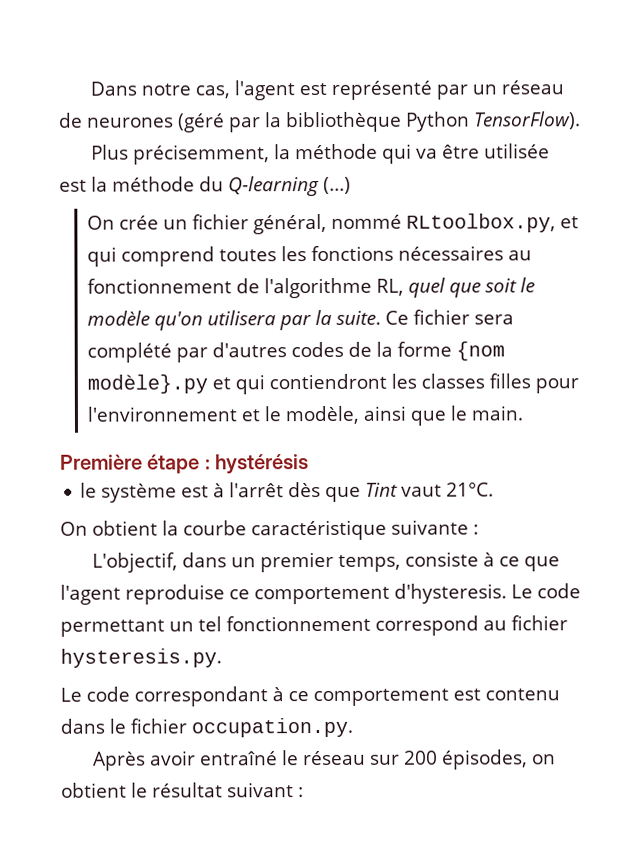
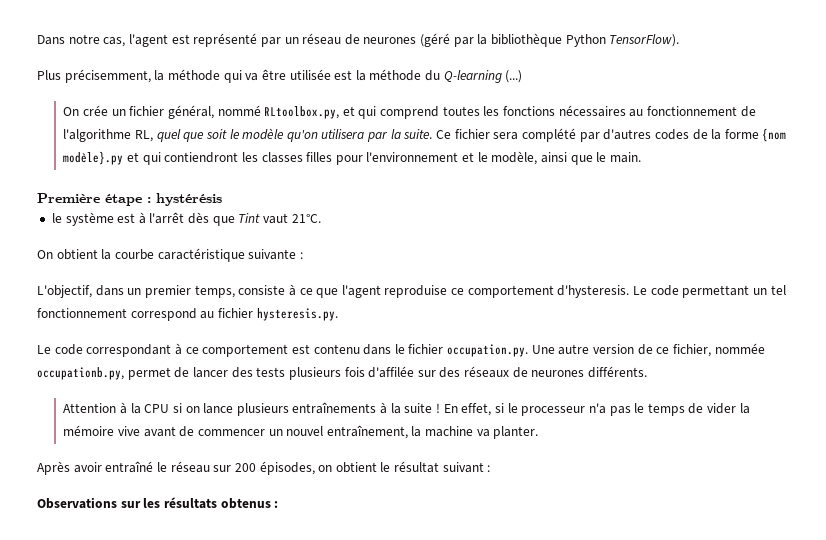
(353, 727) none -> [531,343,765,357] [37,366,648,380] [63,402,750,416] [63,425,539,439] Une autre version de ce fichier, nommée occupationb.py, permet de lancer des tests plusieurs fois d'affilée sur des réseaux de neurones différents. // Attention à la CPU si on lance plusieurs entraînements à la suite ! En effet, si le processeur n'a pas le temps de vider la mémoire vive avant de commencer un nouvel entraînement, la machine va planter.
(304, 792) none -> [37,497,279,509] // Observations sur les résultats obtenus :

